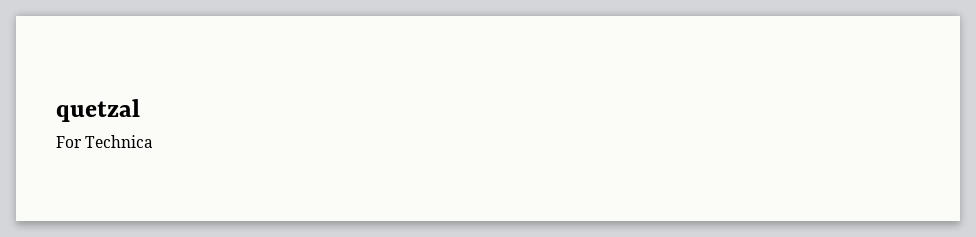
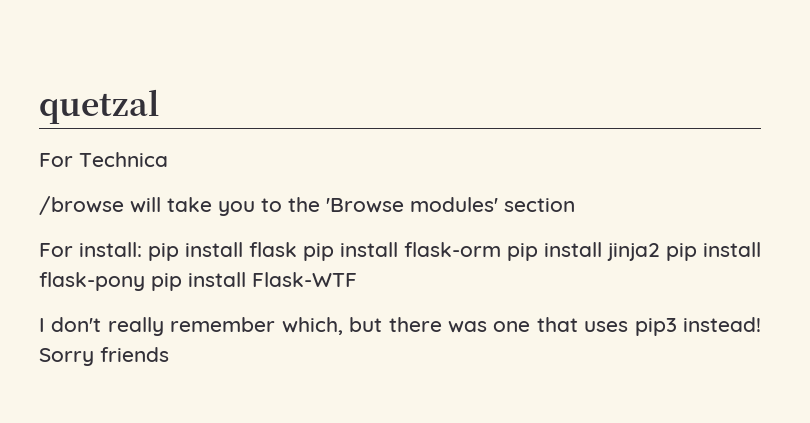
(154, 141) none -> [39,196,575,216] [39,242,761,261] [39,272,357,291] [39,317,761,336] [39,347,169,366] // /browse will take you to the 'Browse modules' section // For install: pip install flask pip install flask-orm pip install jinja2 pip install flask-pony pip install Flask-WTF // I don't really remember which, but there was one that uses pip3 instead! Sorry friends

